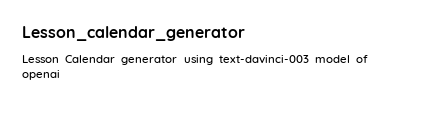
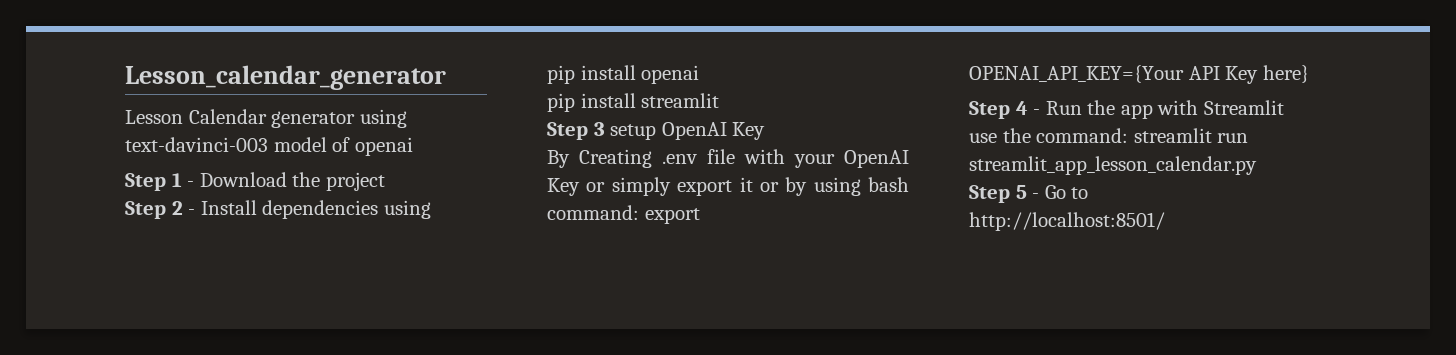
(60, 75) none -> [125,172,385,191] [125,200,431,219] [547,65,700,84] [547,93,720,112] [547,122,766,140] [547,149,909,168] [547,177,909,196] [547,205,700,224] [969,65,1309,84] [969,100,1284,119] [969,128,1249,143] [969,156,1257,175] [969,185,1089,203] [969,212,1165,231] // Step 1 - Download the project // Step 2 - Install dependencies using // pip install openai // pip install streamlit // Step 3 setup OpenAI Key // By Creating .env file with your OpenAI Key or simply export it or by using bash command: export OPENAI_API_KEY={Your API Key here} // Step 4 - Run the app with Streamlit // use the command: streamlit run streamlit_app_lesson_calendar.py // Step 5 - Go to // http://localhost:8501/

